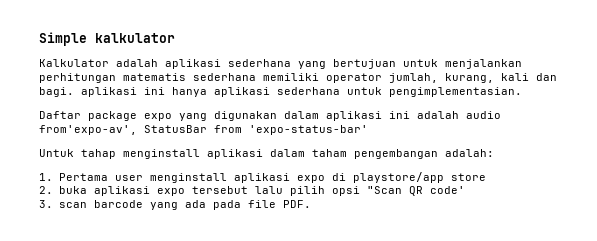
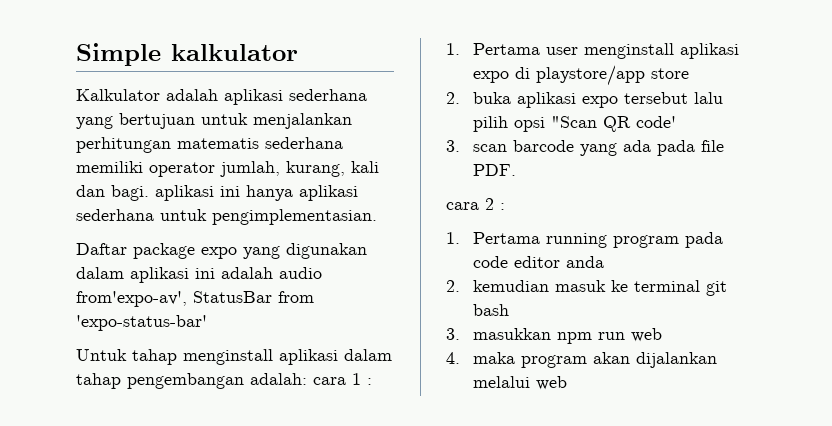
[312,149,347,157] taham -> [76,373,121,389] tahap
(494, 153) none -> [313,373,372,385] cara 1 :
(311, 204) none -> [446,198,505,210] [446,232,724,248] [473,256,605,268] [446,280,728,296] [473,304,510,316] [446,328,663,344] [446,352,718,368] [473,376,568,390] // cara 2 : // 1. Pertama running program pada code editor anda // 2. kemudian masuk ke terminal git bash // 3. masukkan npm run web // 4. maka program akan dijalankan melalui web

